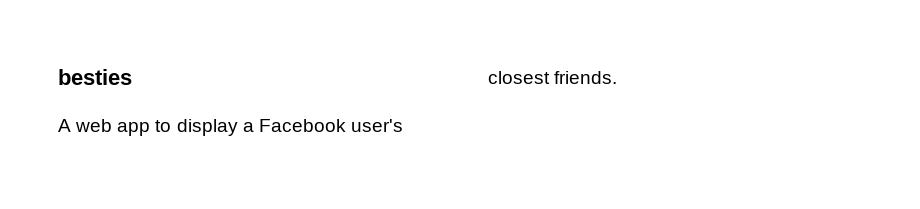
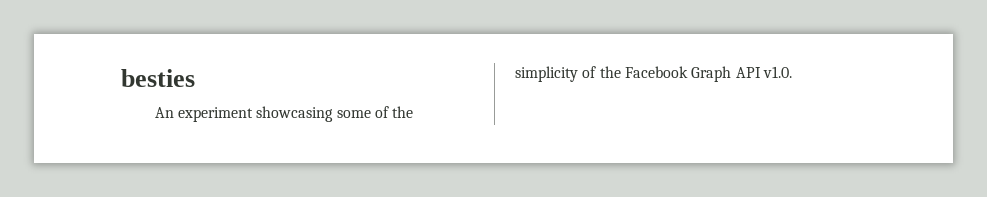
[58,119,403,136] [488,71,618,84] A web app to display a Facebook user's closest friends. -> [154,106,414,122] [515,66,792,82] An experiment showcasing some of the simplicity of the Facebook Graph API v1.0.

